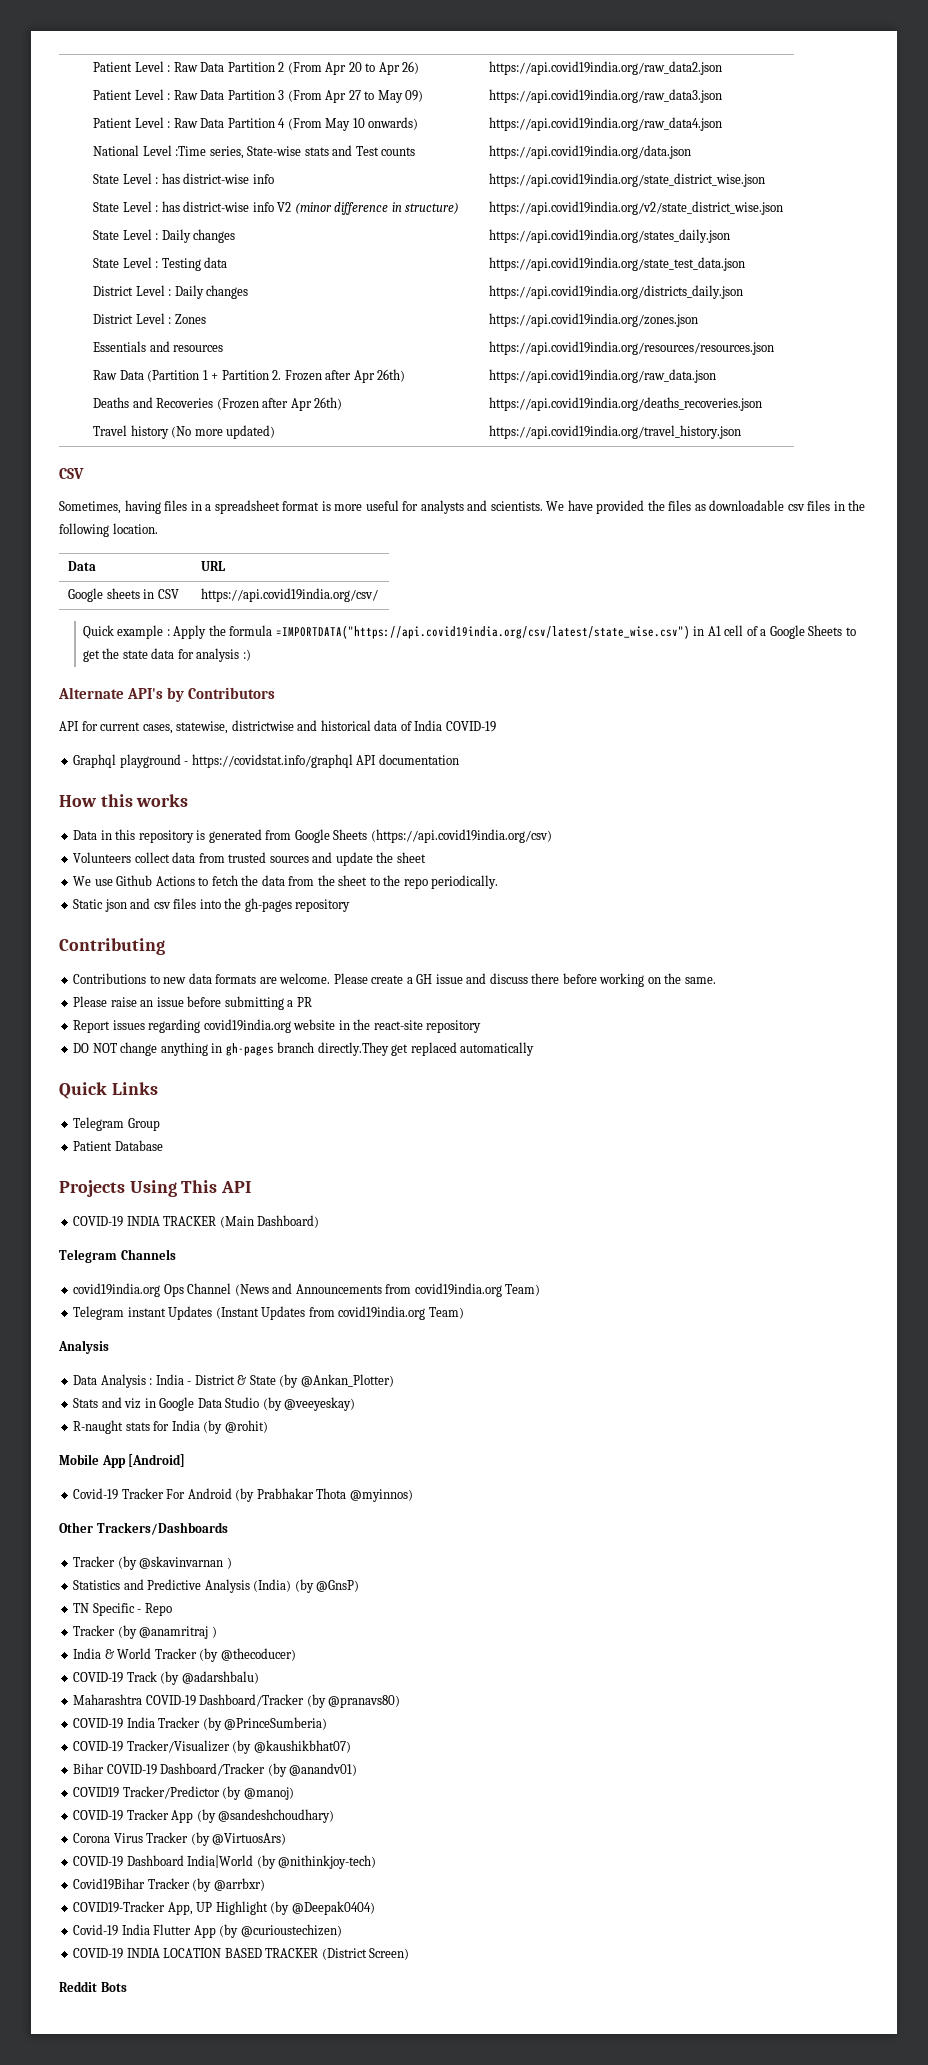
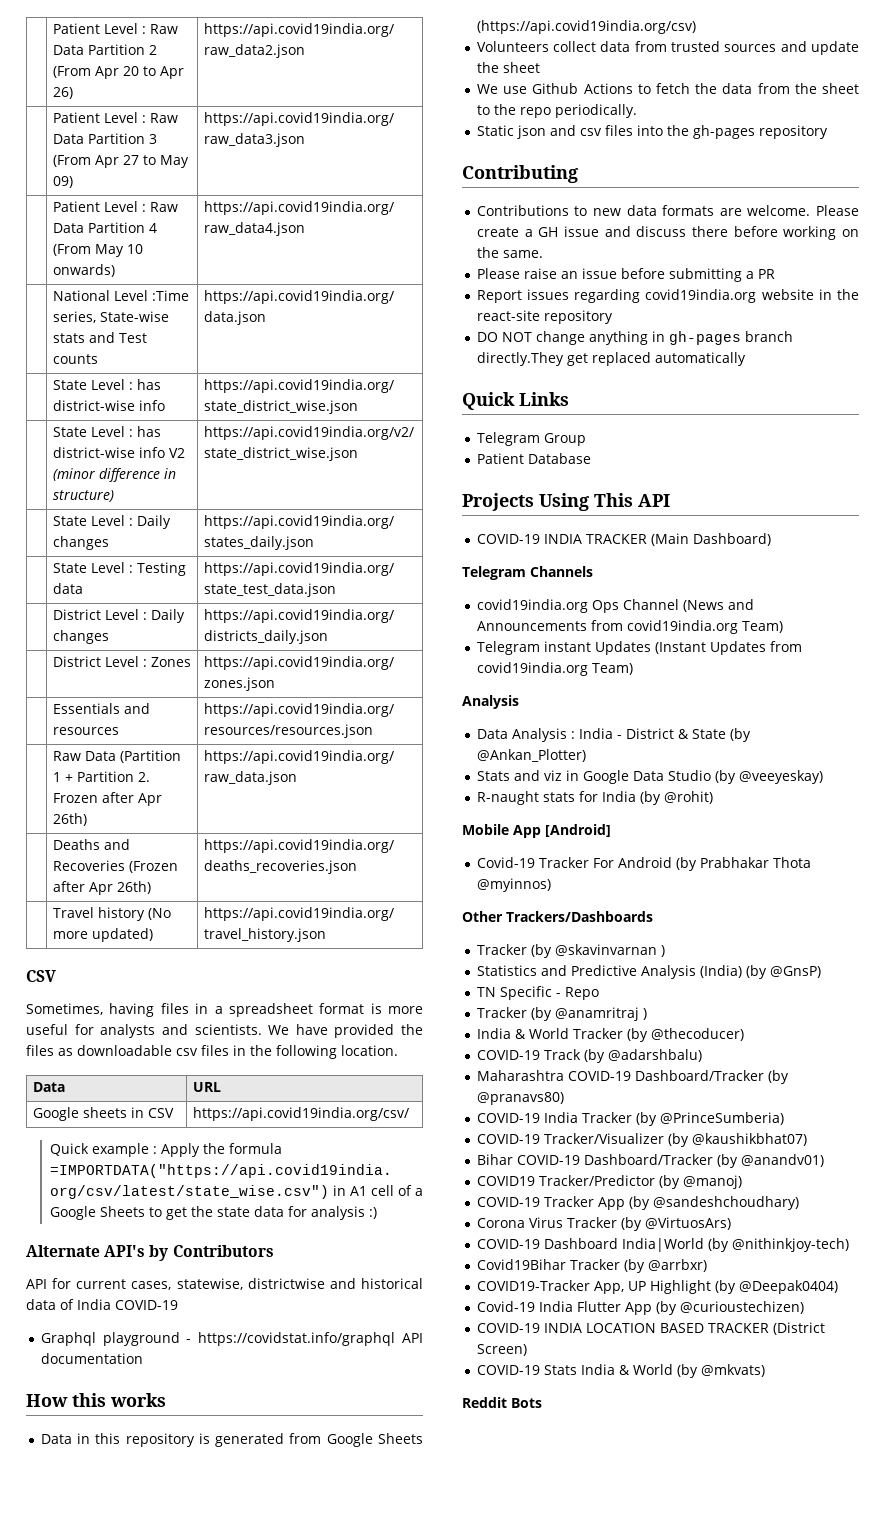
(410, 1954) none -> [476,1364,765,1378] // COVID-19 Stats India & World (by @mkvats)

